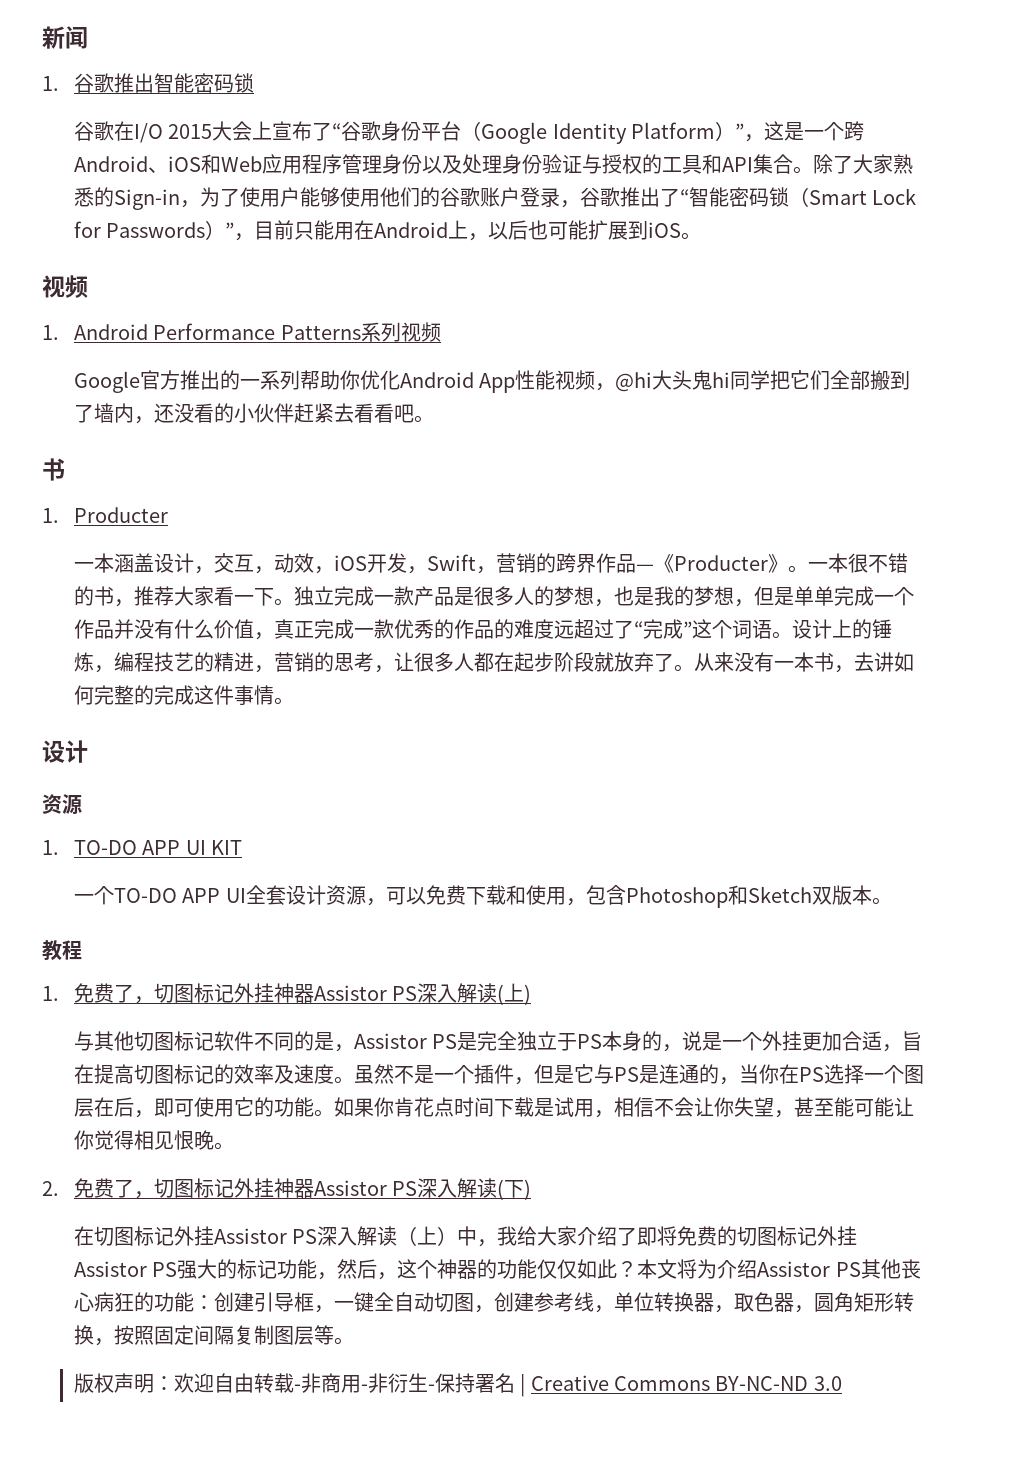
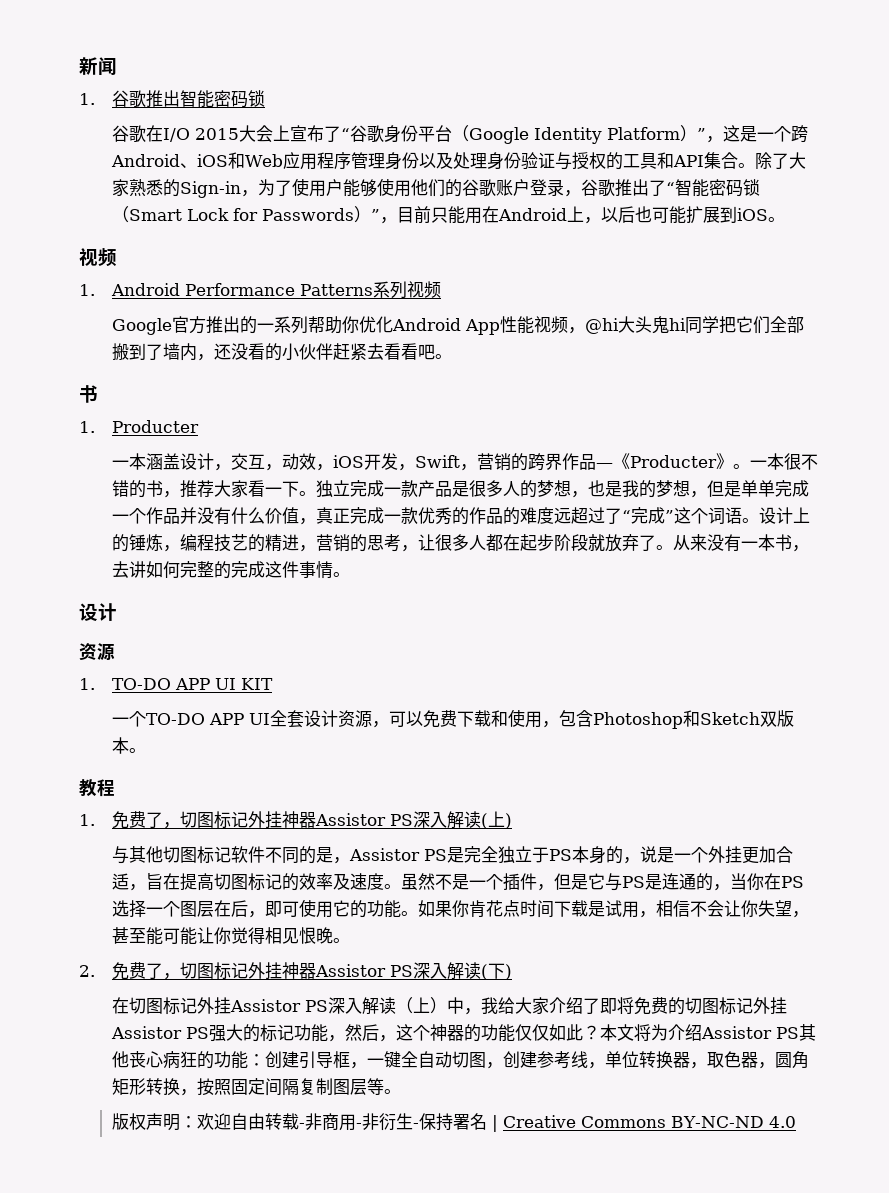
[813,1376,842,1391] 3.0 -> [768,1116,796,1128] 4.0

